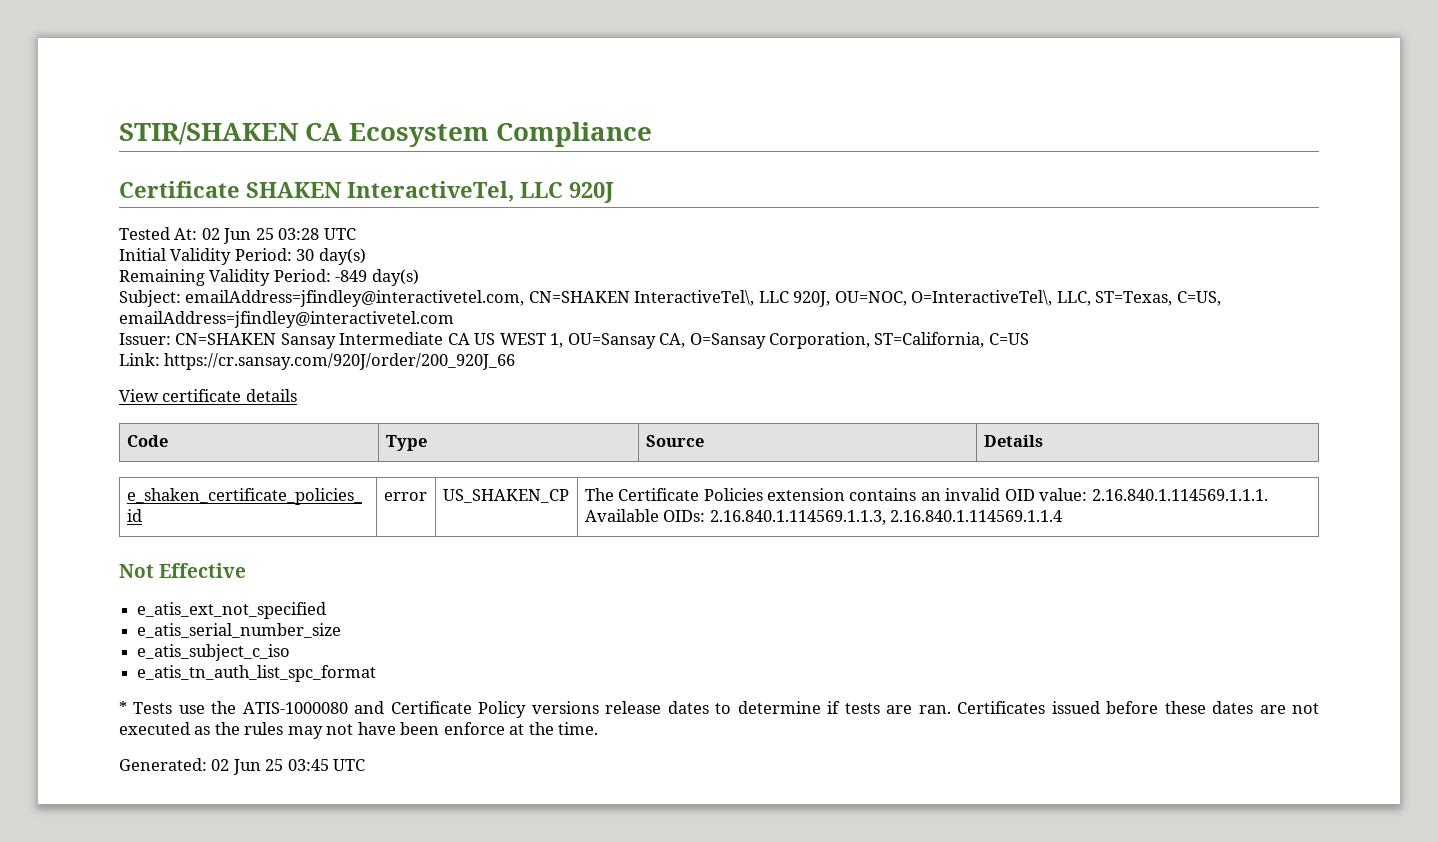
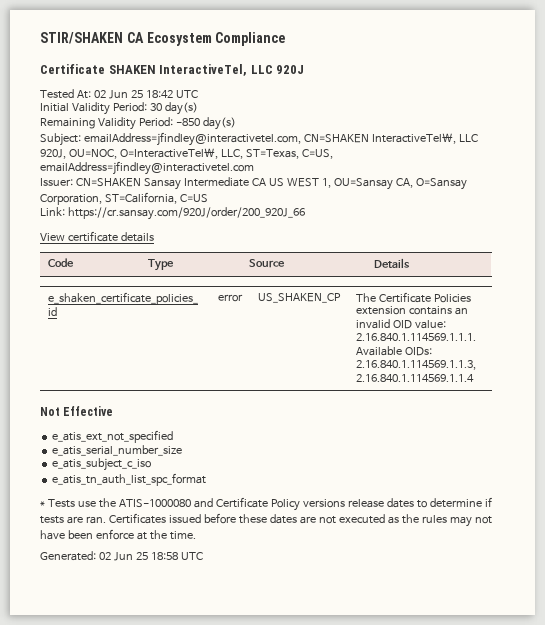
[278,228,320,240] 03:28 -> [145,90,173,98] 18:42
[335,270,368,282] -849 -> [175,118,200,126] -850
[287,759,329,771] 03:45 -> [150,552,178,560] 18:58

